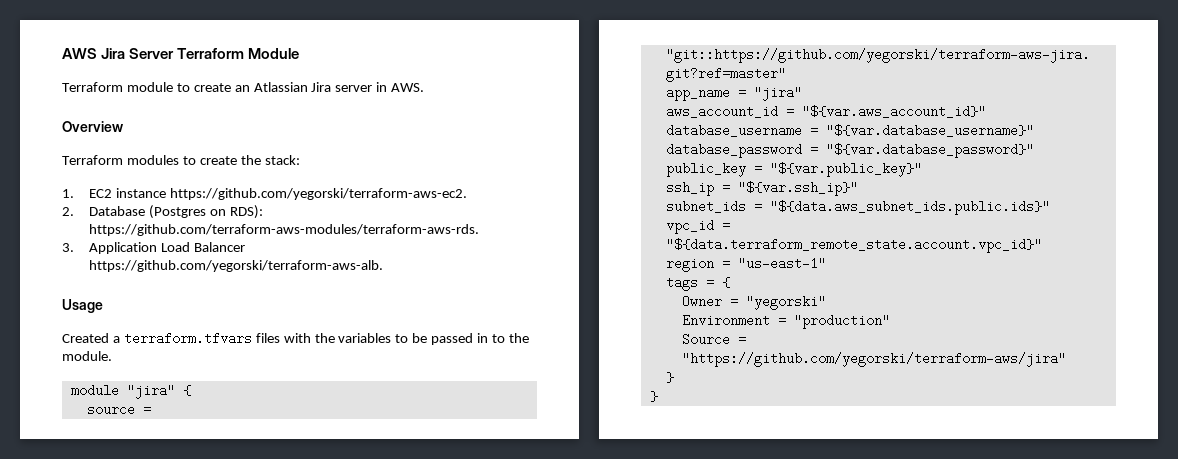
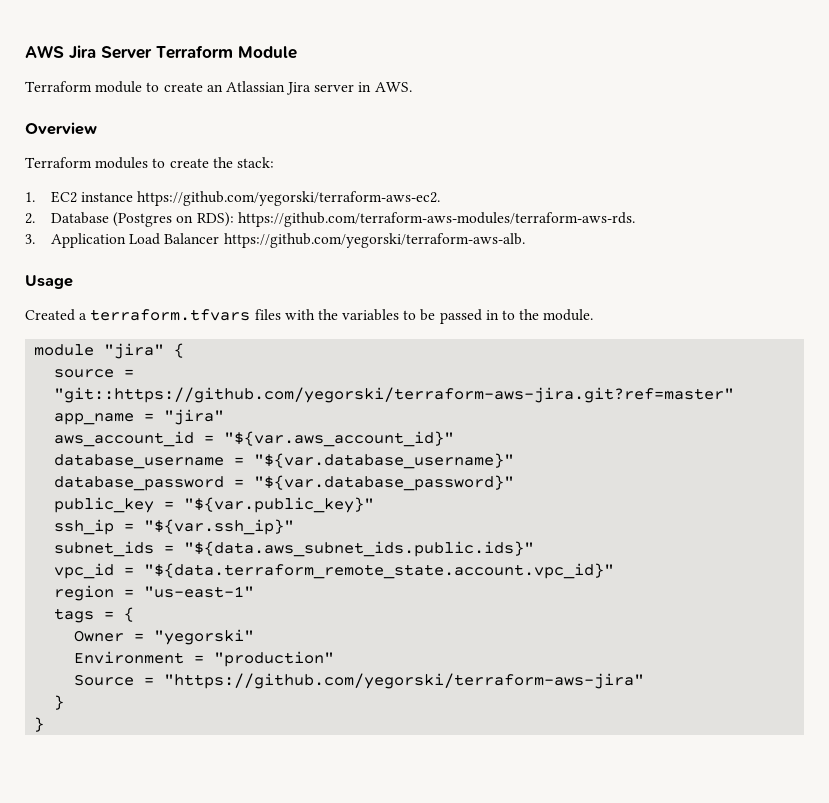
[681,352,1066,367] "https://github.com/yegorski/terraform-aws/jira" -> [164,673,645,689] "https://github.com/yegorski/terraform-aws-jira"

